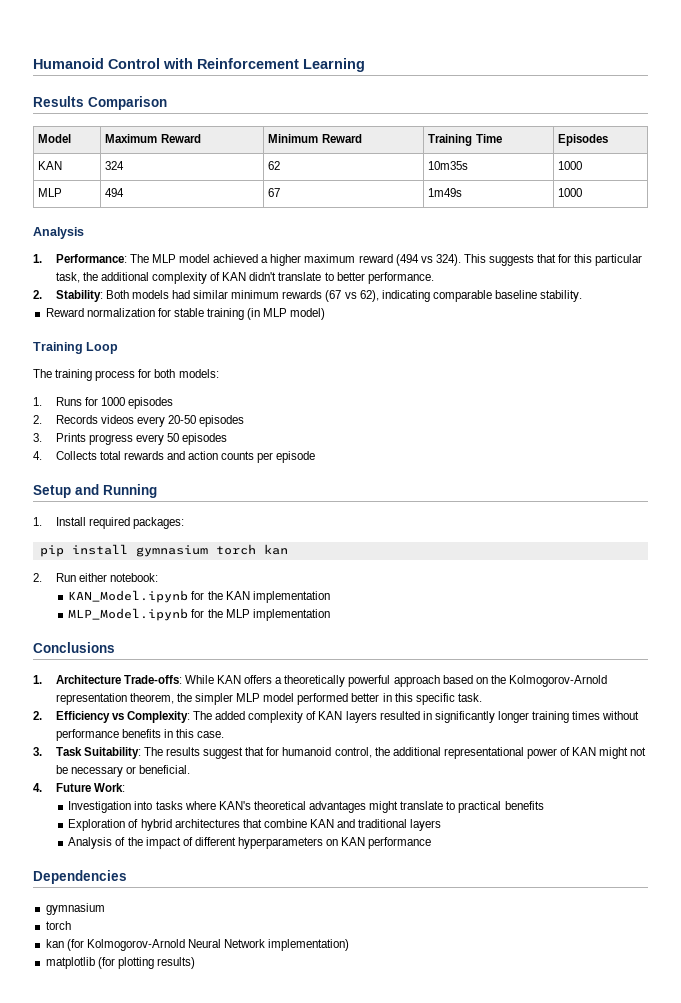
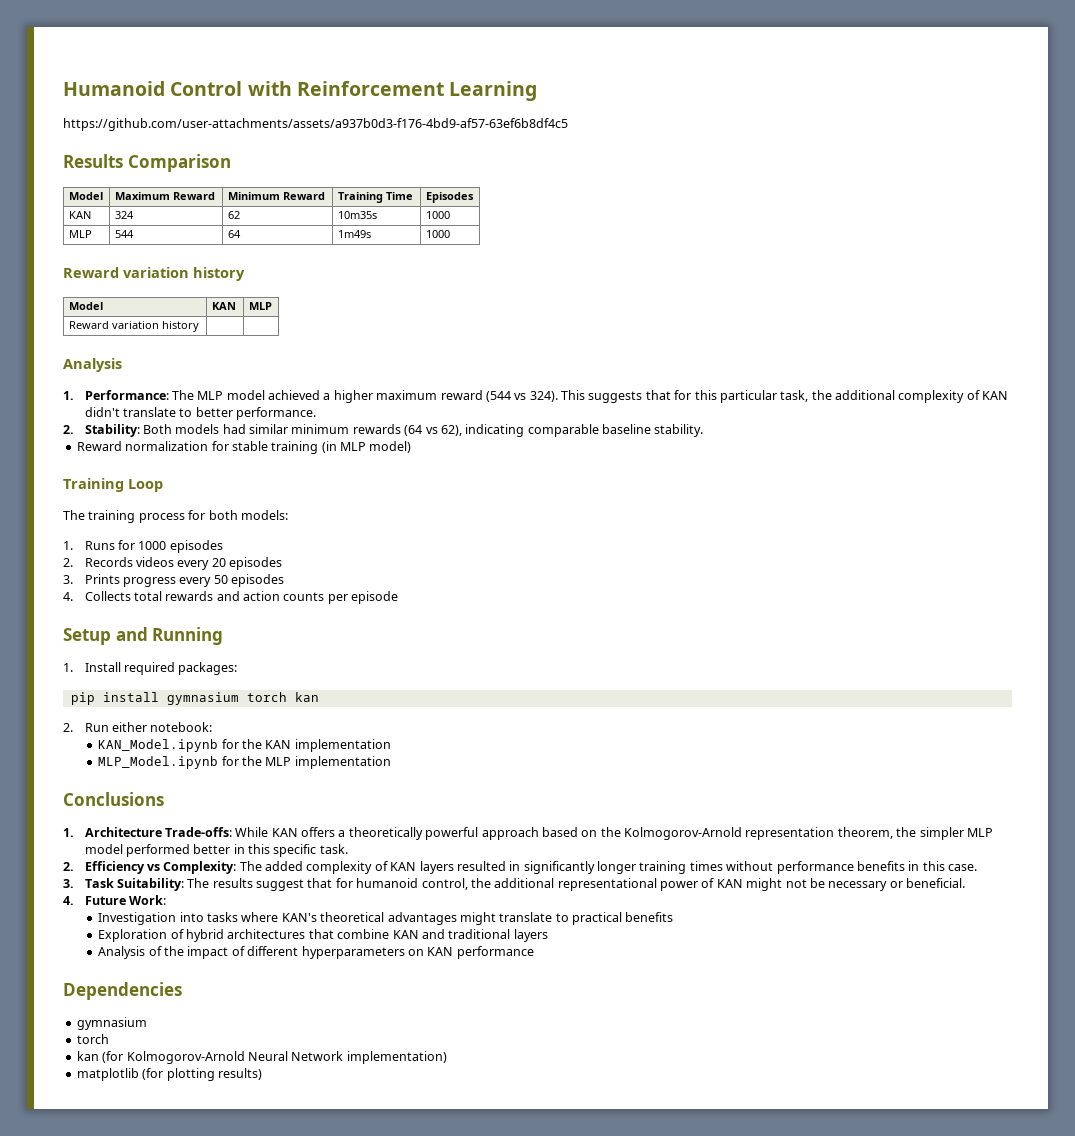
(365, 65) none -> [63,118,568,131] // https://github.com/user-attachments/assets/a937b0d3-f176-4bd9-af57-63ef6b8df4c5
[105,188,125,197] [268,188,281,197] 494 | 67 -> [114,230,134,238] [227,230,241,238] 544 | 64
(583, 192) none -> [63,267,245,281] [68,302,103,310] [211,302,236,310] [248,302,272,310] [68,321,199,332] // Reward variation history // Model | KAN | MLP // Reward variation history | |
[395,254,419,266] (494 -> [485,391,511,402] (544
[325,290,342,302] (67 -> [404,425,423,436] (64
[168,415,197,424] 20-50 -> [211,558,226,567] 20

